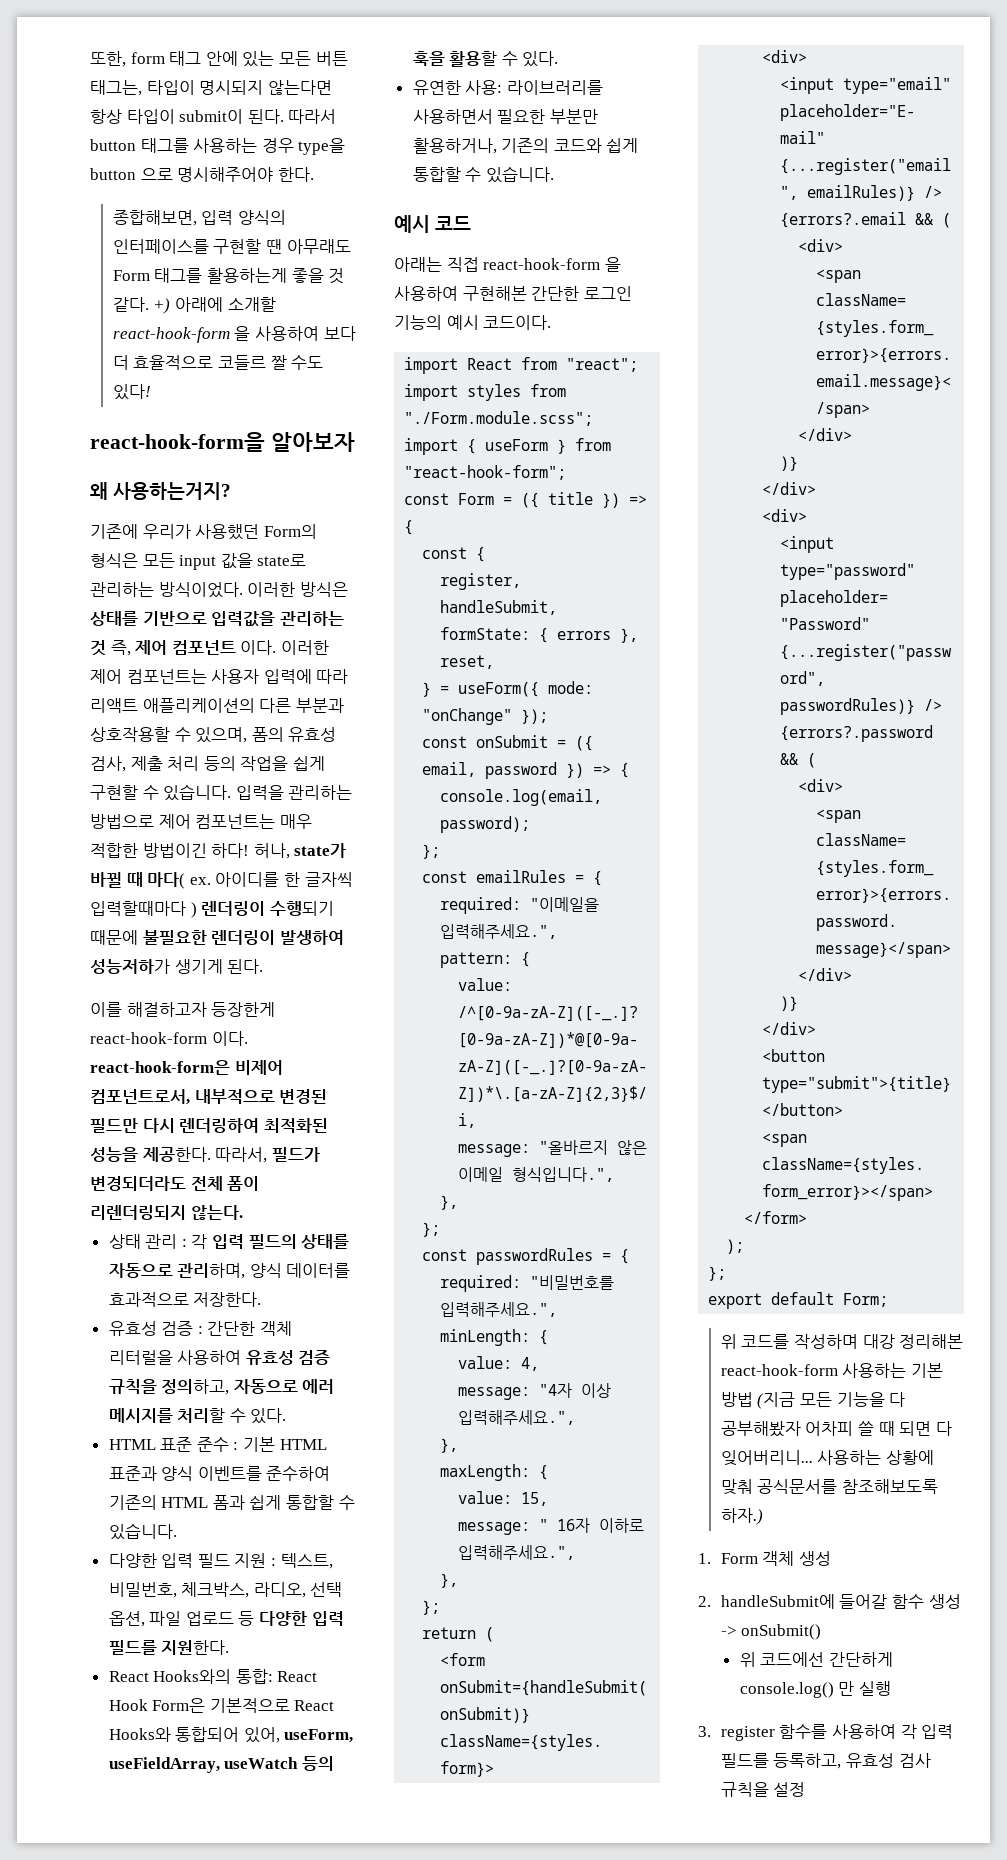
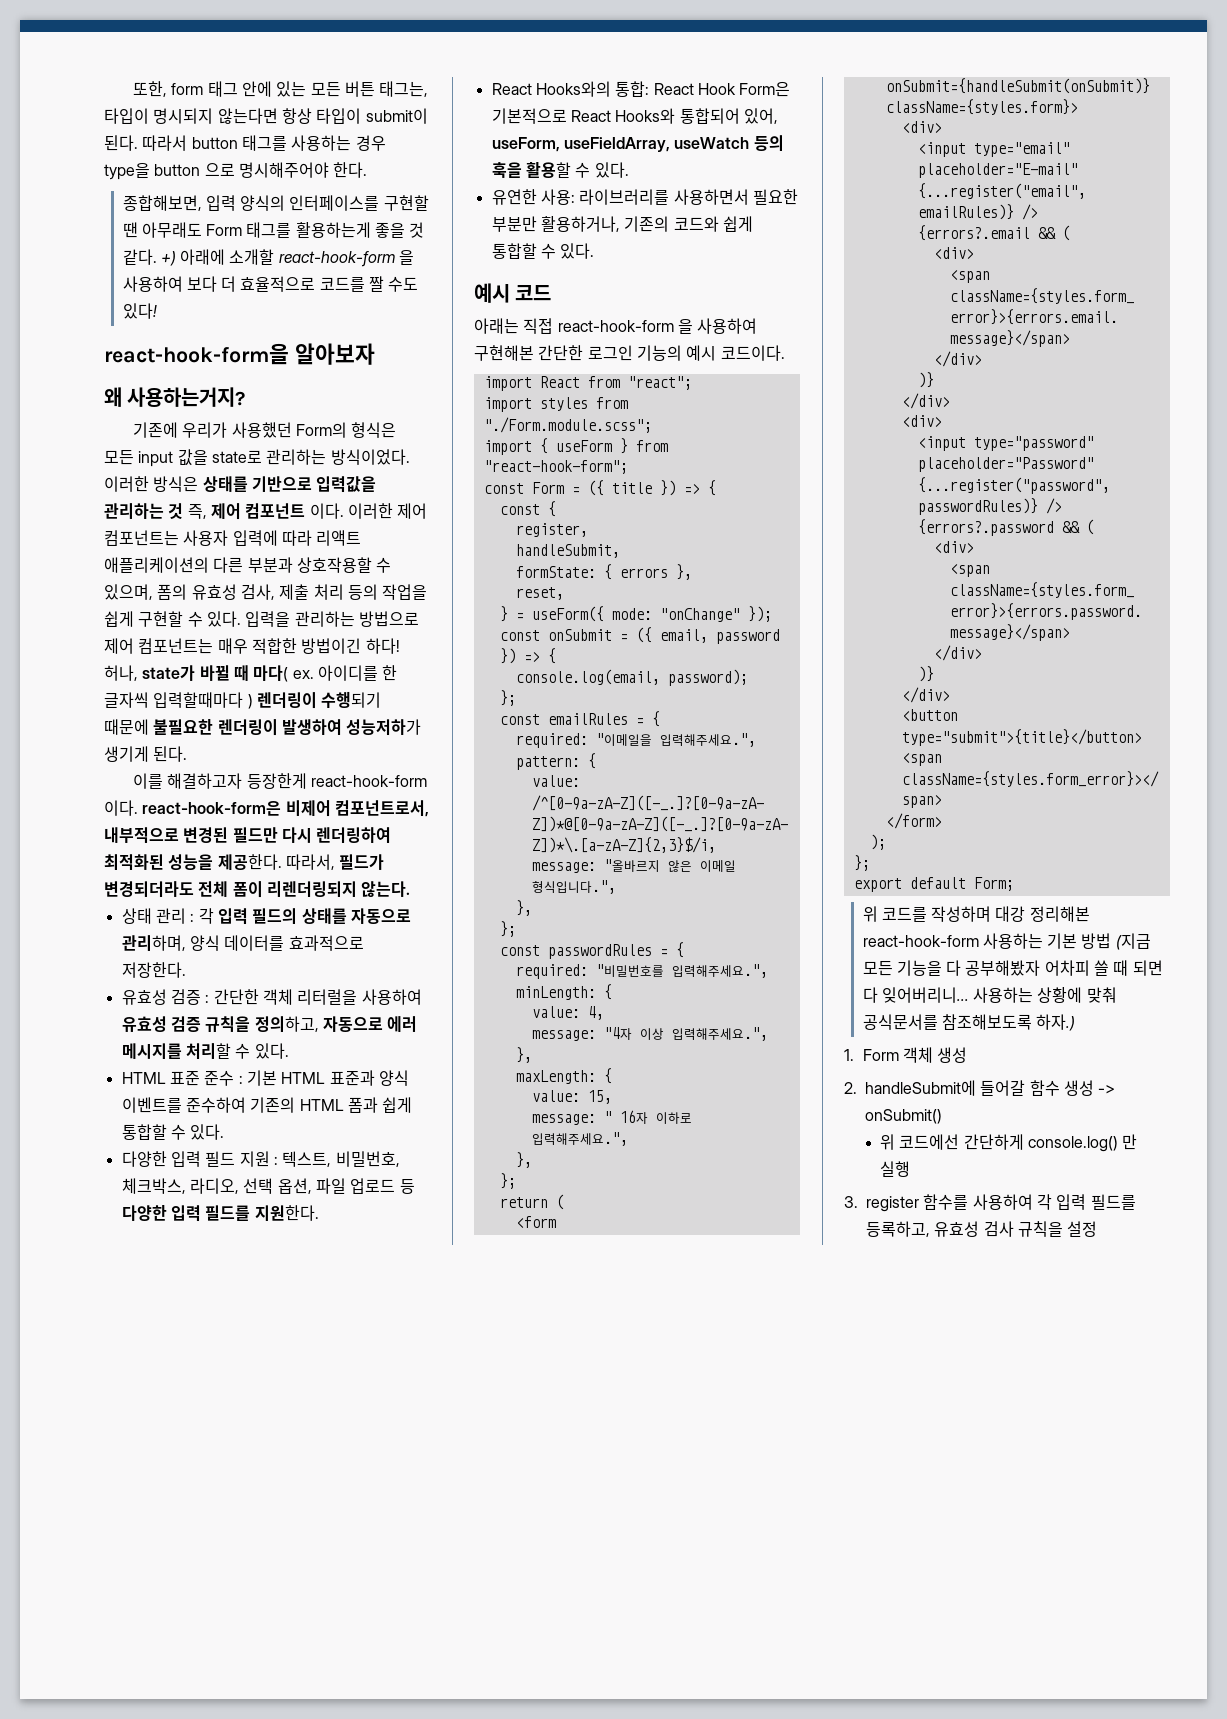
[217,355,266,370] 코들르 -> [319,277,365,292] 코드를
[163,784,232,801] 있습니다. -> [206,611,241,627] 있다.
[108,1523,177,1540] 있습니다. -> [190,1124,225,1140] 있다.
[485,166,554,183] 있습니다. -> [560,243,595,259] 있다.

